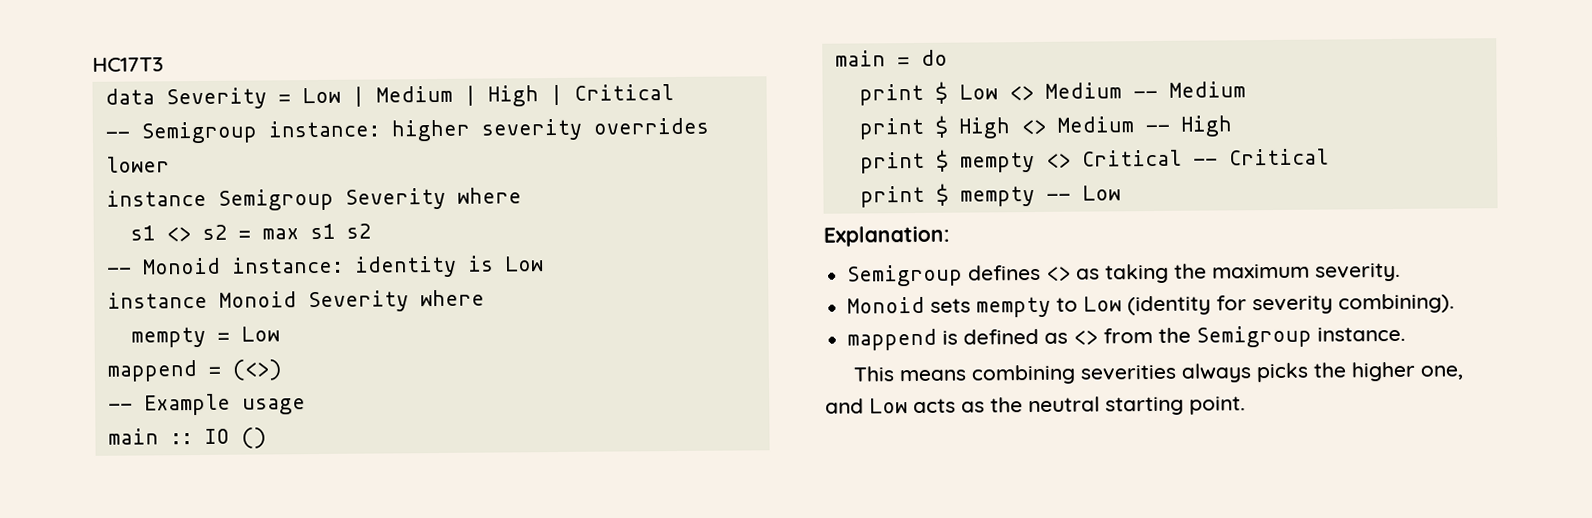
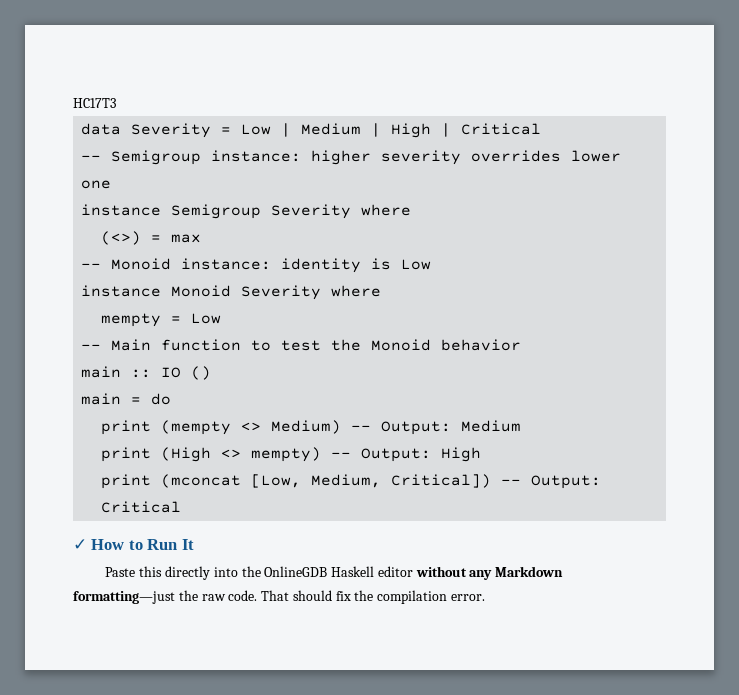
(170, 164) none -> [81,180,112,189] one
[129,224,227,242] s1 <> s2 -> [101,231,142,245] (<>)
[309,223,371,240] s1 s2 -> (202, 238) none
[106,359,282,382] [107,393,306,416] mappend = (<>) // -- Example usage -> [81,339,522,351] -- Main function to test the Monoid behavior
[934,81,1246,104] [858,115,1232,140] [859,148,1329,174] [859,183,1121,208] [823,225,950,247] [847,262,1402,287] [847,293,1456,318] [847,325,1407,351] [853,361,1465,385] [825,396,1246,416] $ Low <> Medium -- Medium // print $ High <> Medium -- High // print $ mempty <> Critical -- Critical // print $ mempty -- Low // Explanation: // Semigroup defines <> as taking the maximum severity. // Monoid sets mempty to Low (identity for severity combining). // mappend is defined as <> from the Semigroup instance. // This means combining severities always picks the higher one, and Low acts as the neutral starting point. -> [161,420,522,435] [101,447,482,462] [101,474,602,489] [101,501,182,513] [73,539,194,550] [105,566,564,580] [73,590,486,604] (mempty <> Medium) -- Output: Medium // print (High <> mempty) -- Output: High // print (mconcat [Low, Medium, Critical]) -- Output: Critical // ✓ How to Run It // Paste this directly into the OnlineGDB Haskell editor without any Markdown formatting—just the raw code. That should fix the compilation error.

